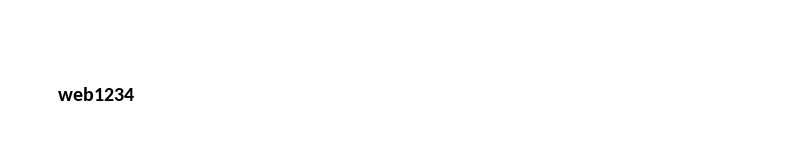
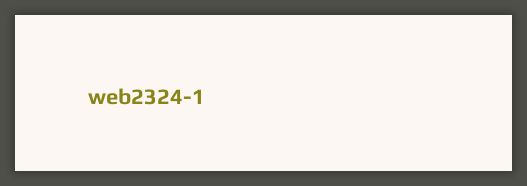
[58,87,134,101] web1234 -> [88,88,205,105] web2324-1

